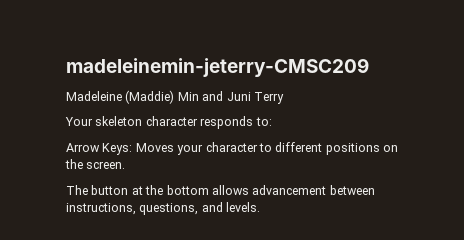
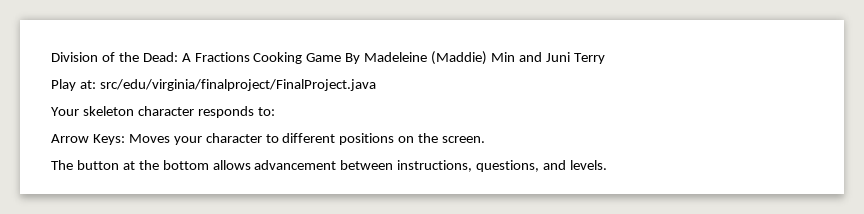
[66,58,369,77] madeleinemin-jeterry-CMSC209 // -> [51,52,361,64] Division of the Dead: A Fractions Cooking Game By
(284, 98) none -> [51,79,376,91] // Play at: src/edu/virginia/finalproject/FinalProject.java

